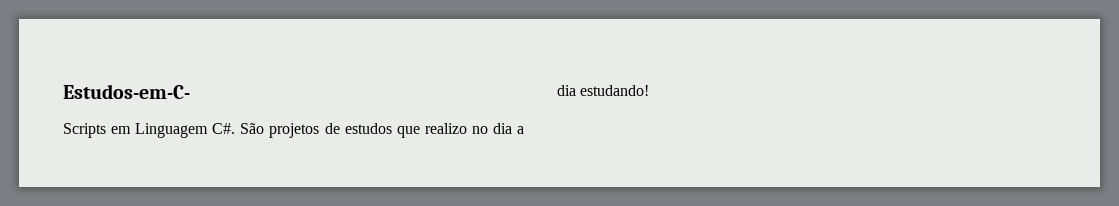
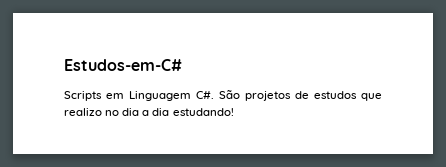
[63,84,190,99] Estudos-em-C- -> [64,59,182,71] Estudos-em-C#

